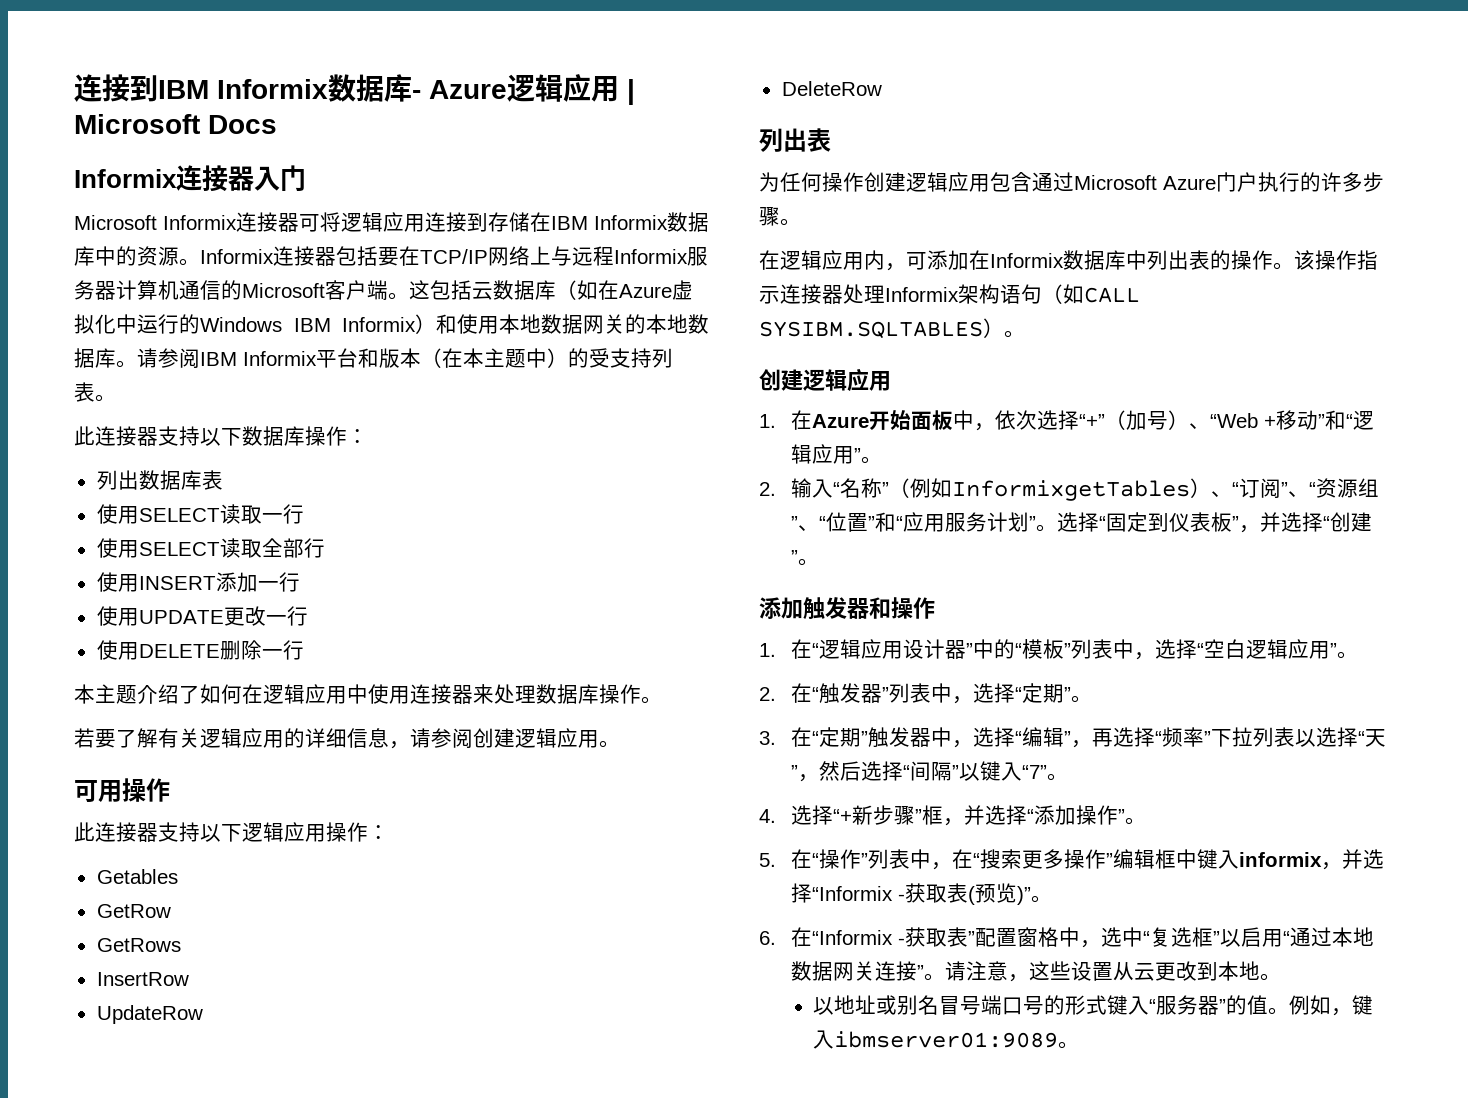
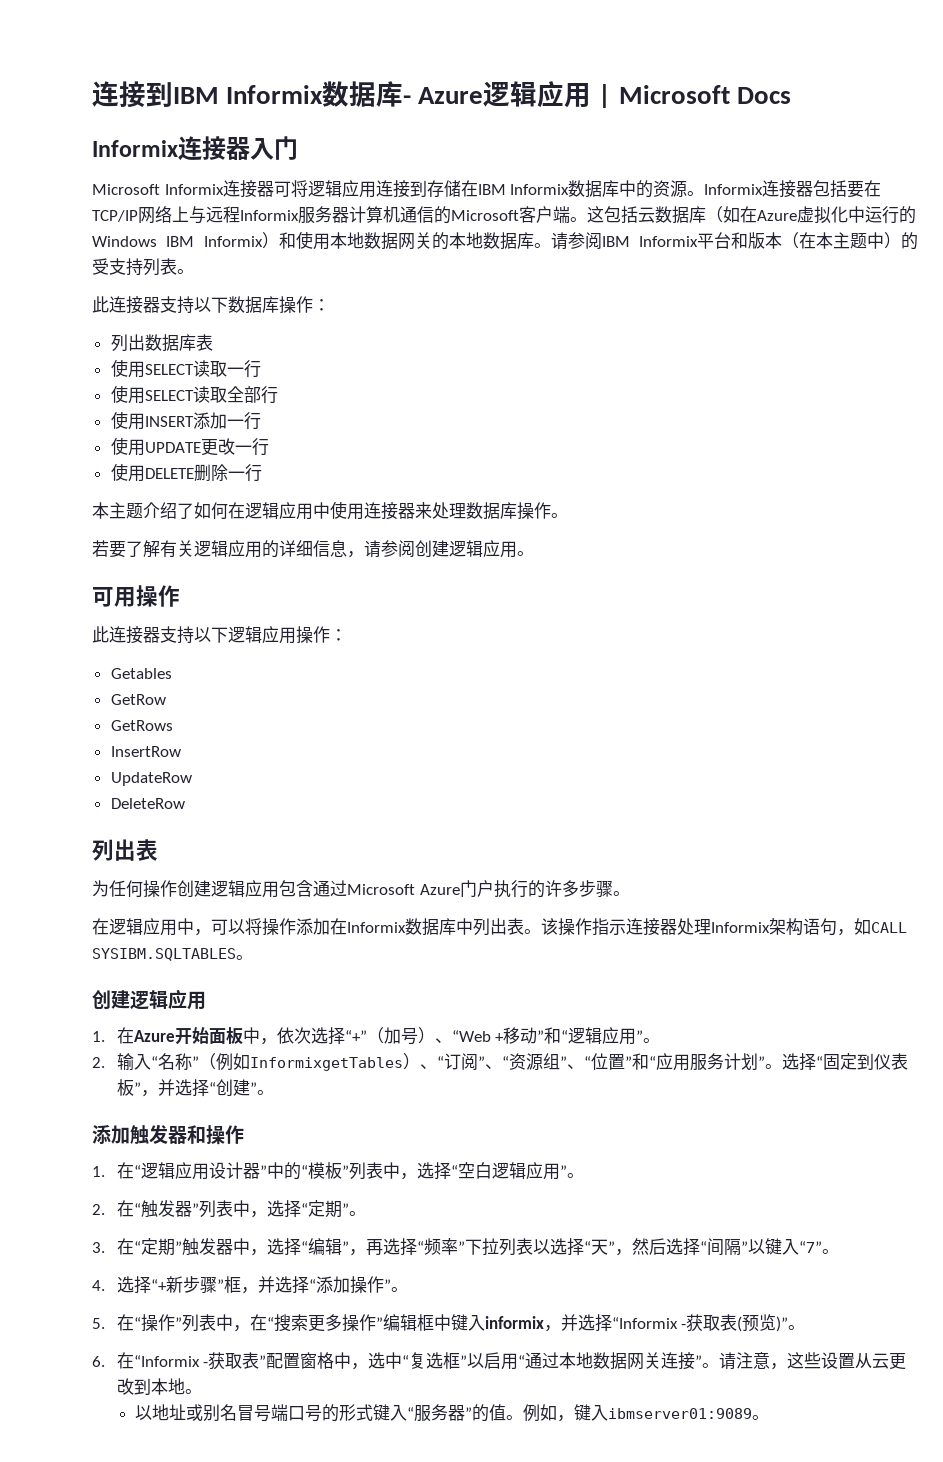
[864,250,927,271] 内，可 -> [177,918,296,936] 中，可以将操作
[1210,250,1273,270] 的操作 -> (524, 926) none
[1042,284,1063,304] （ -> [837,929,854,936] ，
[983,318,1004,338] ） -> (236, 954) none

